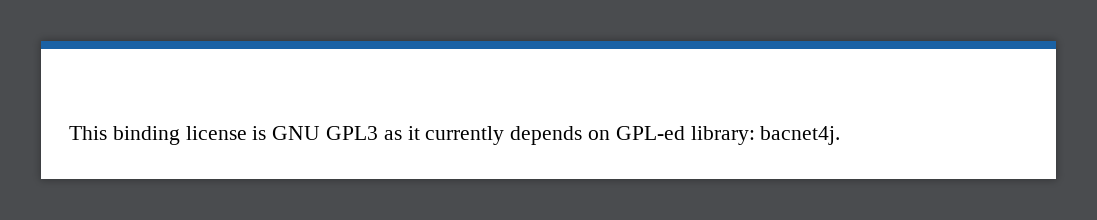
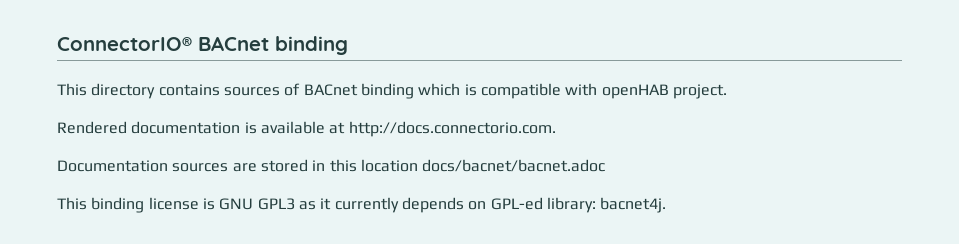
(69, 133) none -> [57,36,348,55] [57,83,727,99] [57,121,556,137] [57,159,606,172] ConnectorIO® BACnet binding // This directory contains sources of BACnet binding which is compatible with openHAB project. // Rendered documentation is available at http://docs.connectorio.com. // Documentation sources are stored in this location docs/bacnet/bacnet.adoc //

